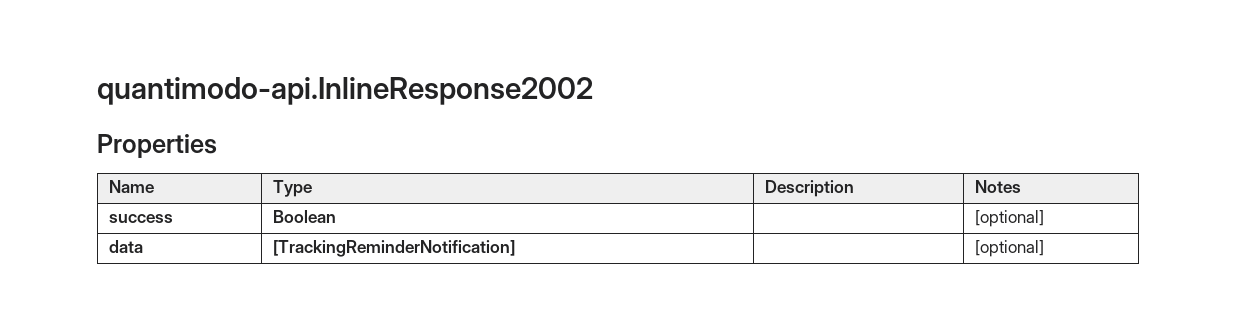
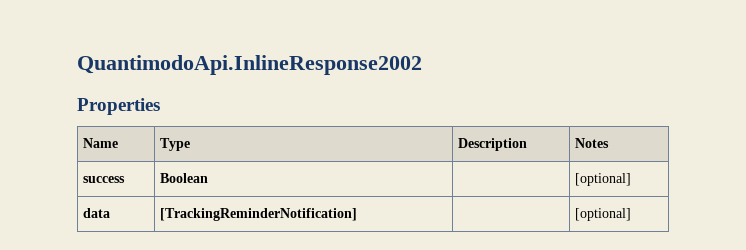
[97,77,593,105] quantimodo-api.InlineResponse2002 -> [77,55,422,75] QuantimodoApi.InlineResponse2002

